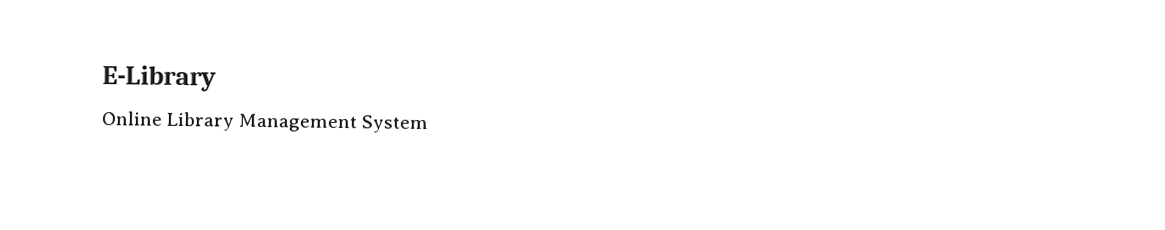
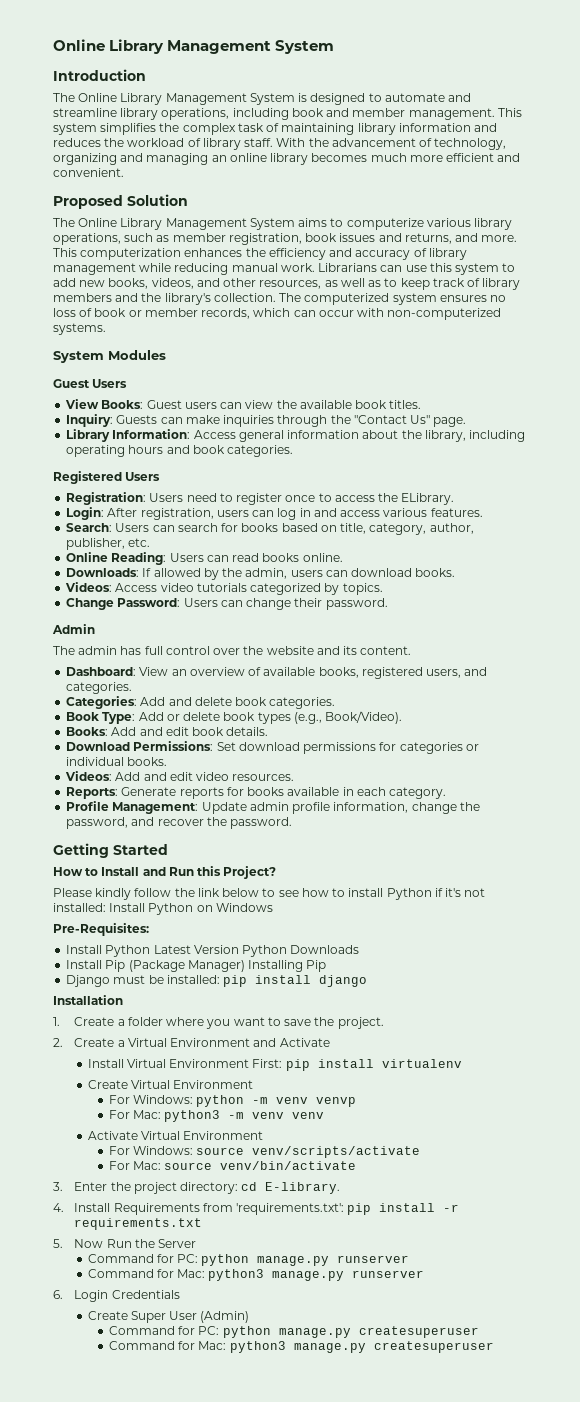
[102,65,217,92] [101,111,429,134] E-Library // Online Library Management System -> [53,39,335,54] [53,69,146,81] [53,93,472,105] [53,108,522,120] [53,123,498,135] [53,138,507,150] [53,153,521,165] [53,168,124,177] [53,194,188,209] [53,218,513,230] [53,233,518,245] [53,248,467,260] [53,263,516,275] [53,278,521,290] [53,293,507,305] [53,308,502,320] [53,323,106,335] [53,350,166,363] [53,379,128,388] [65,399,422,409] [66,414,467,427] [66,429,526,442] [66,445,294,457] [53,471,161,484] [66,492,455,505] [66,507,483,520] [66,523,474,535] [66,538,151,550] [66,552,343,565] [66,568,456,580] [65,582,383,595] [66,598,388,610] [52,624,95,634] [53,646,412,655] [66,667,488,679] [66,682,133,694] [66,696,336,709] [66,711,403,724] [66,727,269,736] [66,741,479,754] [66,757,168,766] [65,771,295,781] [66,787,447,799] [66,801,480,814] [66,817,293,829] [53,843,168,858] [53,866,277,879] [53,888,486,900] [53,903,273,915] [53,923,149,936] [66,945,360,957] [66,960,327,972] [66,975,368,987] [53,995,123,1005] [53,1017,384,1029] [53,1038,330,1047] [87,1059,462,1071] [87,1080,254,1089] [108,1095,357,1107] [108,1110,325,1122] [87,1131,264,1140] [108,1146,421,1158] [108,1161,357,1170] [53,1182,341,1194] [53,1203,460,1215] [74,1218,203,1230] [53,1239,197,1248] [87,1254,410,1266] [87,1269,425,1281] [53,1290,180,1302] [87,1311,250,1323] [108,1326,479,1338] [108,1341,494,1353] Online Library Management System // Introduction // The Online Library Management System is designed to automate and streamline library operations, including book and member management. This system simplifies the complex task of maintaining library information and reduces the workload of library staff. With the advancement of technology, organizing and managing an online library becomes much more efficient and convenient. // Proposed Solution // The Online Library Management System aims to computerize various library operations, such as member registration, book issues and returns, and more. This computerization enhances the efficiency and accuracy of library management while reducing manual work. Librarians can use this system to add new books, videos, and other resources, as well as to keep track of library members and the library's collection. The computerized system ensures no loss of book or member records, which can occur with non-computerized systems. // System Modules // Guest Users // View Books: Guest users can view the available book titles. // Inquiry: Guests can make inquiries through the "Contact Us" page. // Library Information: Access general information about the library, including operating hours and book categories. // Registered Users // Registration: Users need to register once to access the ELibrary. // Login: After registration, users can log in and access various features. // Search: Users can search for books based on title, category, author, publisher, etc. // Online Reading: Users can read books online. // Downloads: If allowed by the admin, users can download books. // Videos: Access video tutorials categorized by topics. // Change Password: Users can change their password. // Admin // The admin has full control over the website and its content. // Dashboard: View an overview of available books, registered users, and categories. // Categories: Add and delete book categories. // Book Type: Add or delete book types (e.g., Book/Video). // Books: Add and edit book details. // Download Permissions: Set download permissions for categories or individual books. // Videos: Add and edit video resources. // Reports: Generate reports for books available in each category. // Profile Management: Update admin profile information, change the password, and recover the password. // Getting Started // How to Install and Run this Project? // Please kindly follow the link below to see how to install Python if it's not installed: Install Python on Windows // Pre-Requisites: // Install Python Latest Version Python Downloads // Install Pip (Package Manager) Installing Pip // Django must be installed: pip install django // Installation // 1. Create a folder where you want to save the project. // 2. Create a Virtual Environment and Activate // Install Virtual Environment First: pip install virtualenv // Create Virtual Environment // For Windows: python -m venv venvp // For Mac: python3 -m venv venv // Activate Virtual Environment // For Windows: source venv/scripts/activate // For Mac: source venv/bin/activate // 3. Enter the project directory: cd E-library. // 4. Install Requirements from 'requirements.txt': pip install -r requirements.txt // 5. Now Run the Server // Command for PC: python manage.py runserver // Command for Mac: python3 manage.py runserver // 6. Login Credentials // Create Super User (Admin) // Command for PC: python manage.py createsuperuser // Command for Mac: python3 manage.py createsuperuser

